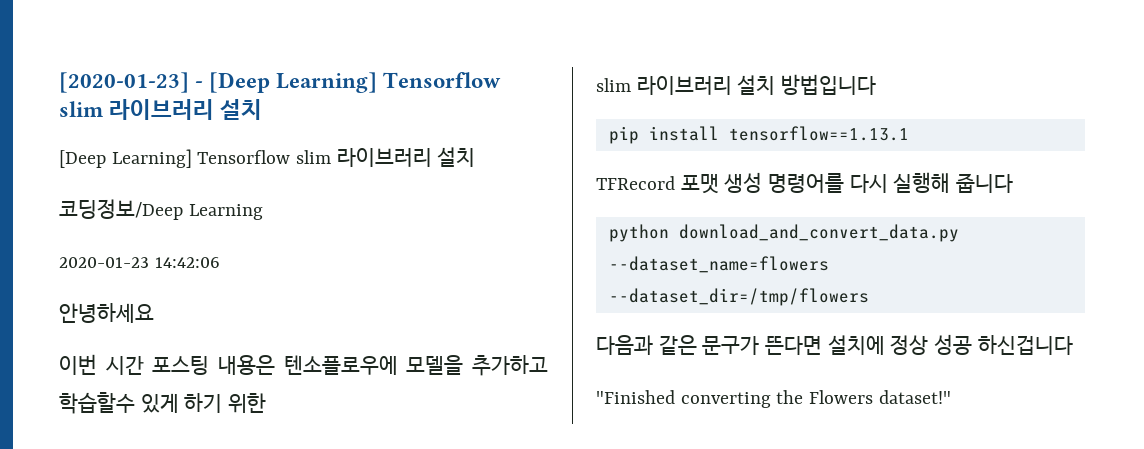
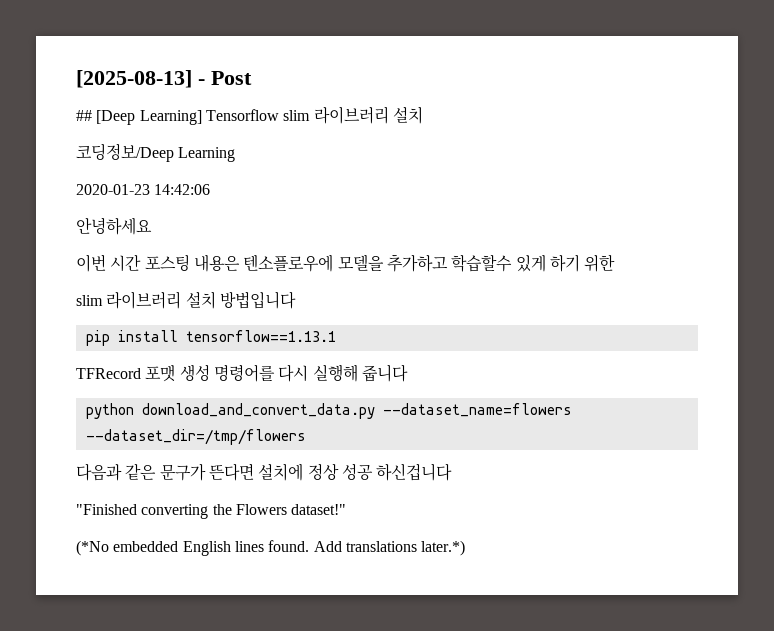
[59,72,502,93] [59,99,263,120] [2020-01-23] - [Deep Learning] Tensorflow slim 라이브러리 설치 // -> [76,70,252,88] [76,110,92,121] [2025-08-13] - Post // ##
(951, 397) none -> [76,540,466,556] // (*No embedded English lines found. Add translations later.*)

